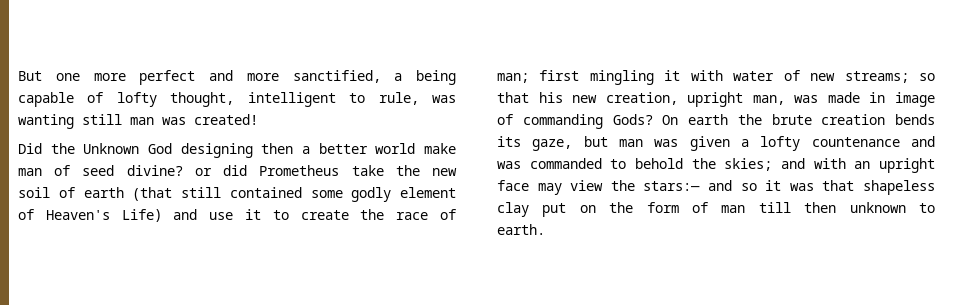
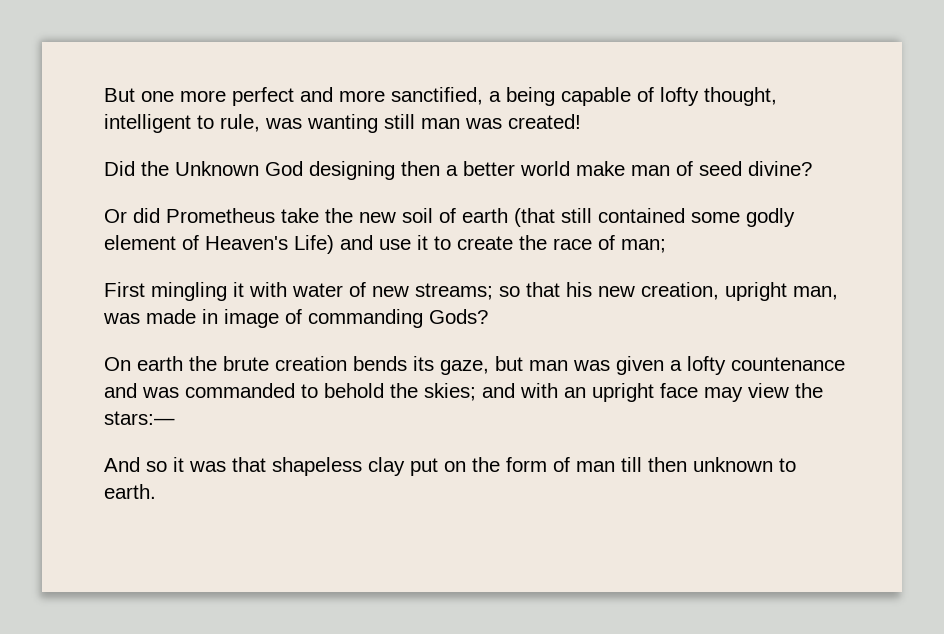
[194,168,212,176] or -> [104,209,127,223] // Or
[539,70,580,81] first -> [104,282,145,297] // First
(653, 119) none -> (488, 316) //
[708,180,732,191] and -> [104,457,140,472] // And

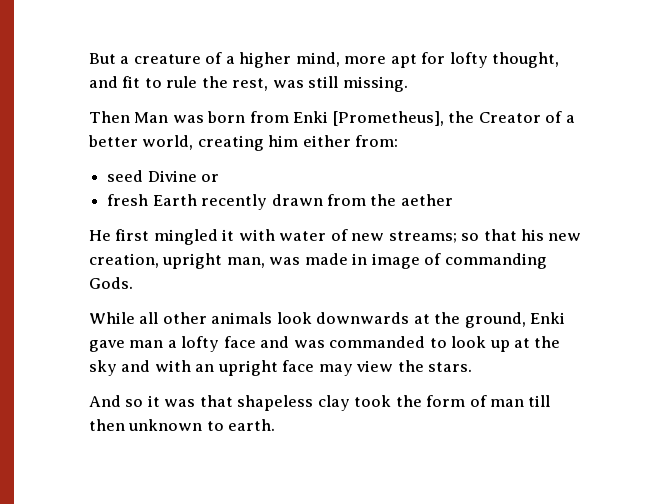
[141,87,777,106] [104,114,581,133] [104,161,812,180] [104,208,795,227] [104,235,666,254] [104,282,227,301] one more perfect and more sanctified, a being capable of lofty thought, intelligent to rule, was wanting still man was created! // Did the Unknown God designing then a better world make man of seed divine? // Or did Prometheus take the new soil of earth (that still contained some godly element of Heaven's Life) and use it to create the race of man; // First mingling -> [120,52,560,68] [89,76,408,92] [89,111,575,126] [88,135,399,151] [107,170,220,182] [107,194,453,210] [89,229,218,245] a creature of a higher mind, more apt for lofty thought, and fit to rule the rest, was still missing. // Then Man was born from Enki [Prometheus], the Creator of a better world, creating him either from: // seed Divine or // fresh Earth recently drawn from the aether // He first mingled
[429,309,488,324] [104,356,664,375] Gods? // On earth the brute creation bends its gaze, but man was given -> [89,277,133,289] [89,312,566,328] [89,340,164,352] Gods. // While all other animals look downwards at the ground, Enki gave man
[731,357,845,371] countenance -> [223,336,256,348] face
[324,383,476,401] behold the skies; -> [451,336,561,352] [89,360,117,376] look up at the sky
[104,411,175,425] stars:— -> [428,362,473,372] stars.
[410,458,466,476] put on -> [354,395,392,407] took

